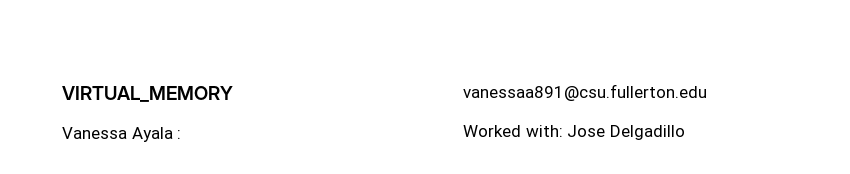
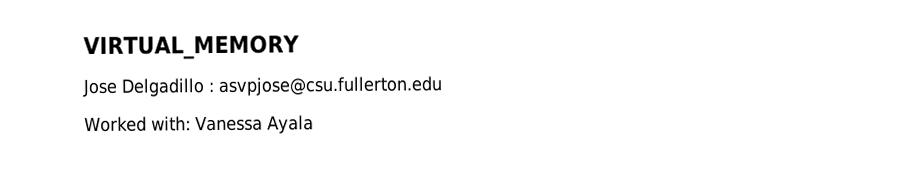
[62,127,182,142] [463,84,707,101] Vanessa Ayala : vanessaa891@csu.fullerton.edu -> [82,76,442,98] Jose Delgadillo : asvpjose@csu.fullerton.edu
[567,125,685,140] Jose Delgadillo -> [194,115,314,134] Vanessa Ayala

